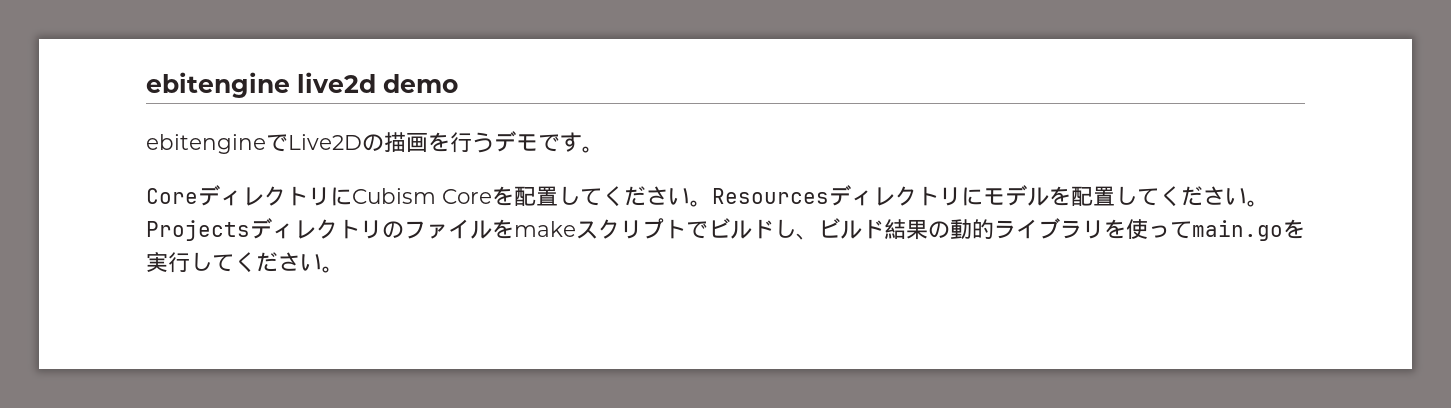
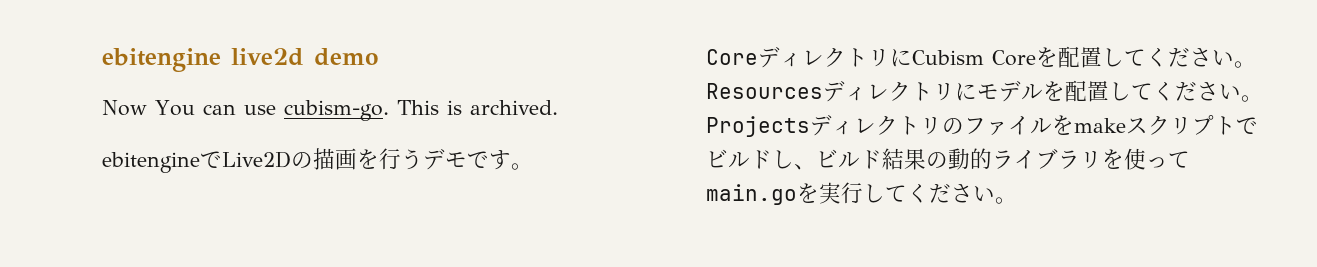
(458, 83) none -> [102,100,558,121] // Now You can use cubism-go. This is archived.

